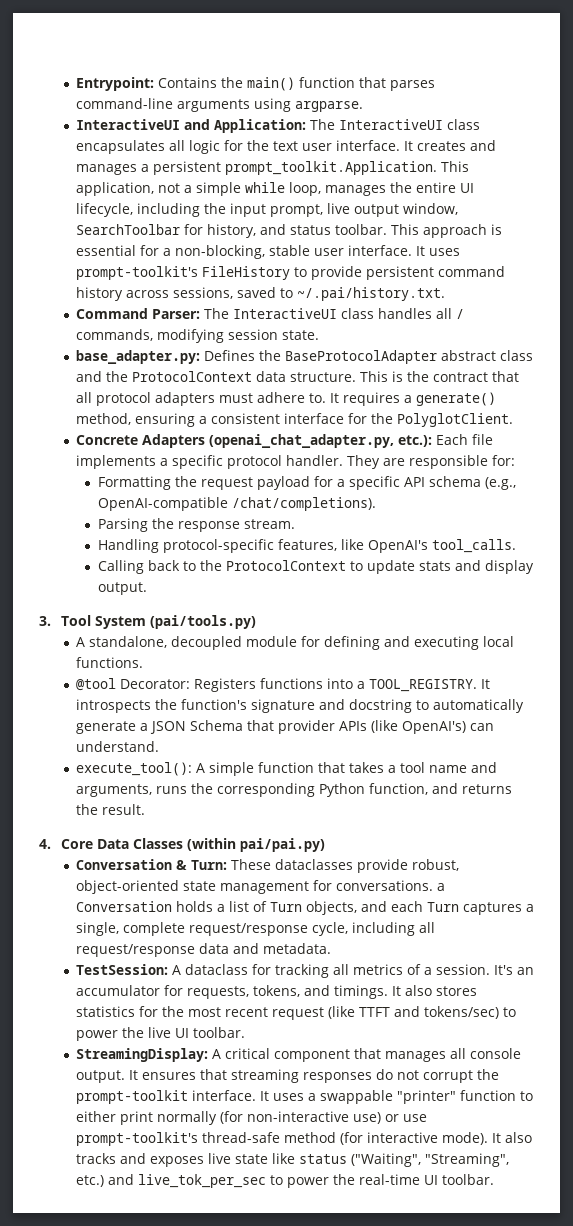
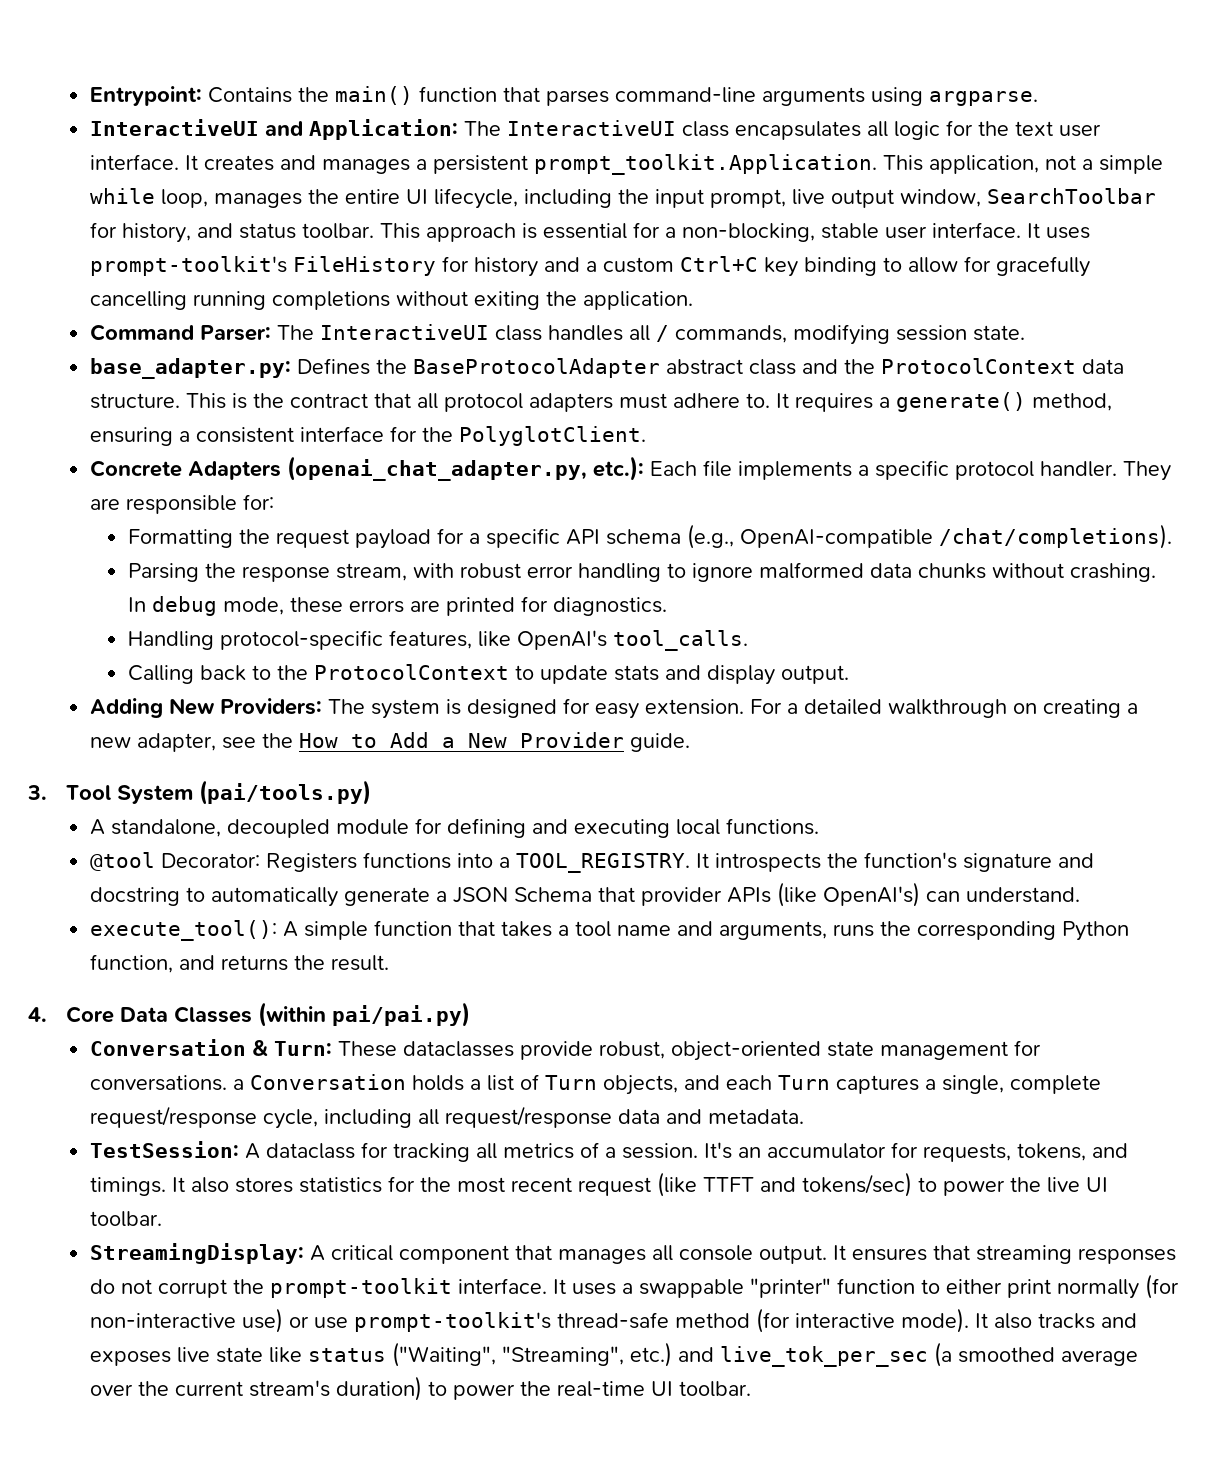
[293,266,505,280] [75,287,445,301] to provide persistent command history across sessions, saved to ~/.pai/history.txt. -> [442,256,1091,277] [90,291,694,310] for history and a custom Ctrl+C key binding to allow for gracefully cancelling running completions without exiting the application.
[243,519,295,529] stream. -> [336,562,1157,582] [128,596,668,616] stream, with robust error handling to ignore malformed data chunks without crashing. In debug mode, these errors are printed for diagnostics.
(147, 588) none -> [90,698,1139,719] [90,732,691,752] // Adding New Providers: The system is designed for easy extension. For a detailed walkthrough on creating a new adapter, see the How to Add a New Provider guide.
(266, 1181) none -> [934,1342,1139,1367] [90,1376,423,1401] (a smoothed average over the current stream's duration)

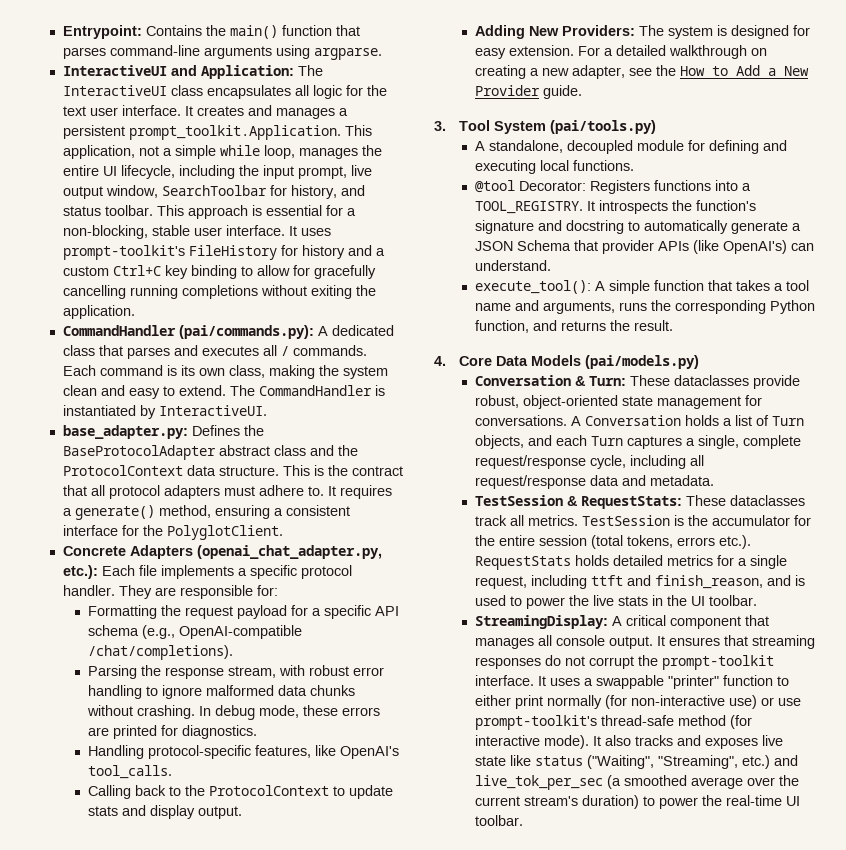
[90,324,1026,345] Command Parser: The InteractiveUI class handles all / commands, modifying session state. -> [62,325,394,339] [62,345,367,359] [62,365,388,379] [62,385,385,399] [62,405,267,419] CommandHandler (pai/commands.py): A dedicated class that parses and executes all / commands. Each command is its own class, making the system clean and easy to extend. The CommandHandler is instantiated by InteractiveUI.
[173,1002,470,1027] Classes (within pai/pai.py) -> [531,355,700,369] Models (pai/models.py)
[233,1079,245,1090] a -> [570,416,581,426] A
[90,1141,1129,1162] [90,1172,913,1197] TestSession: A dataclass for tracking all metrics of a session. It's an accumulator for requests, tokens, and timings. It also stores statistics for the most recent request (like TTFT and tokens/sec) -> [474,495,805,509] [474,515,811,526] [474,535,751,549] [474,555,787,570] [474,575,805,589] [474,595,506,606] TestSession & RequestStats: These dataclasses track all metrics. TestSession is the accumulator for the entire session (total tokens, errors etc.). RequestStats holds detailed metrics for a single request, including ttft and finish_reason, and is used
(1081, 1185) none -> [617,595,687,606] stats in the

